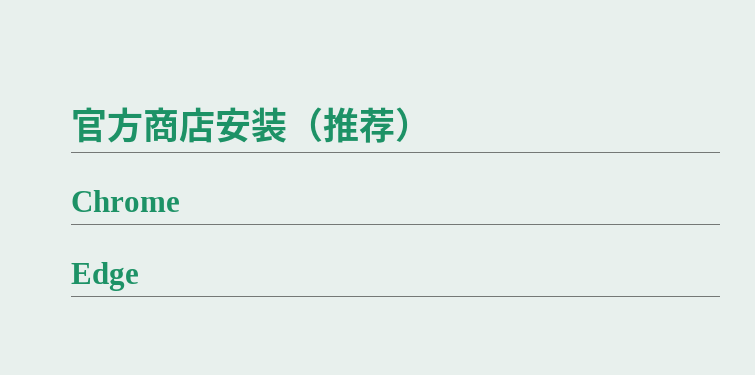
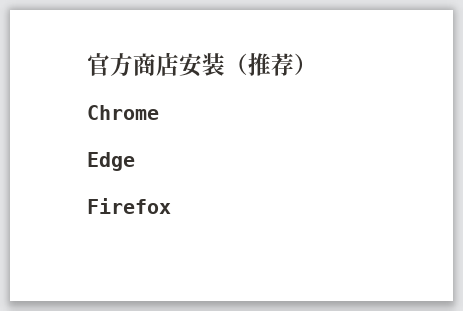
(139, 276) none -> [87,198,171,214] // Firefox

